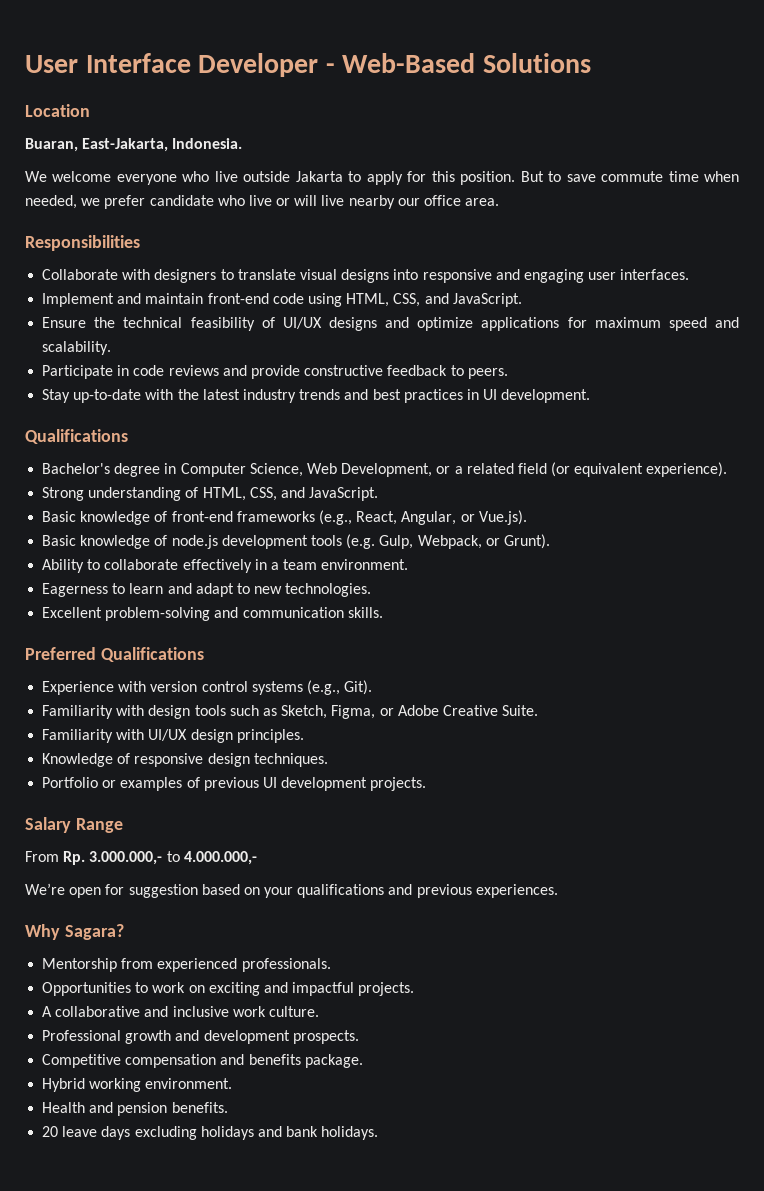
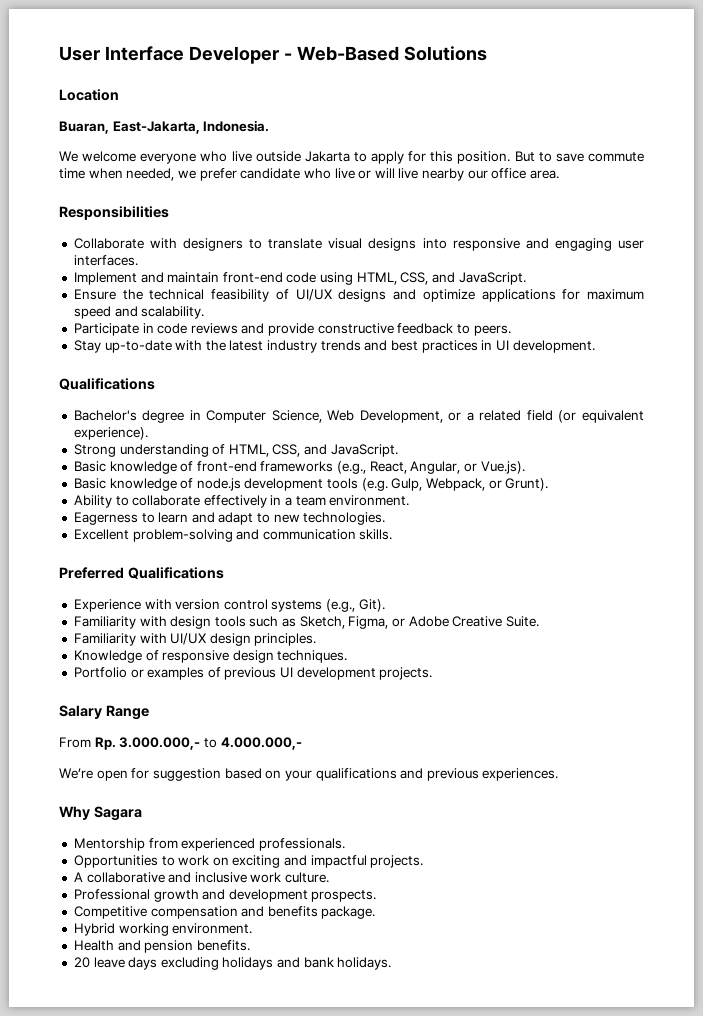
[64,924,124,940] Sagara? -> [93,806,142,821] Sagara

